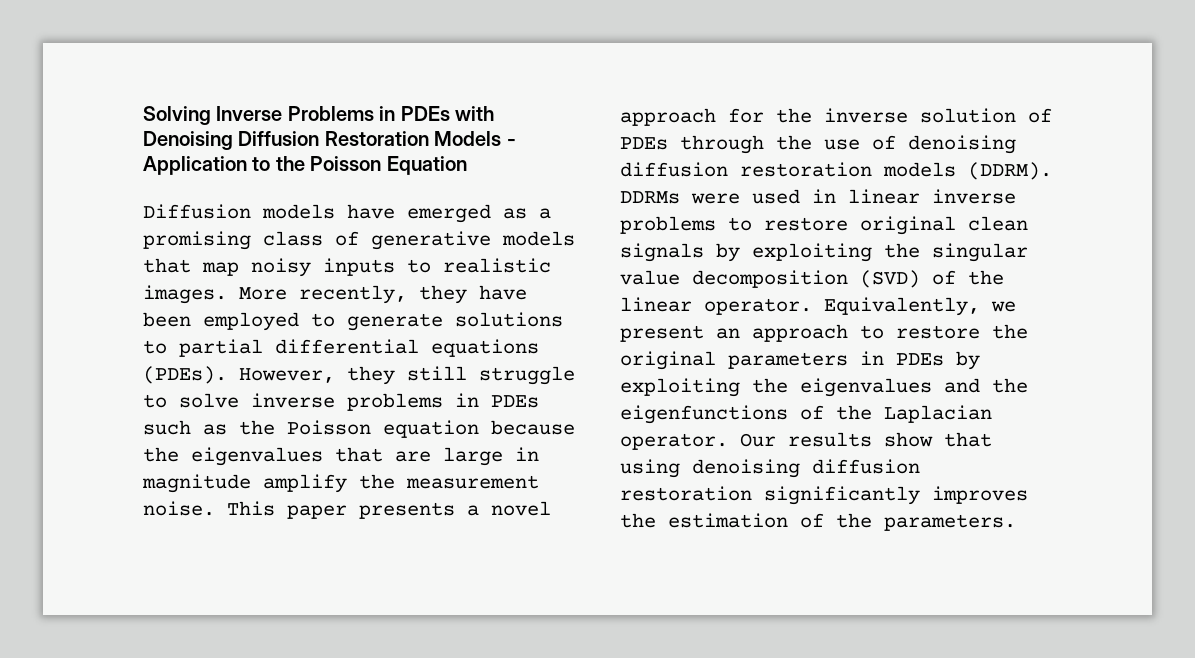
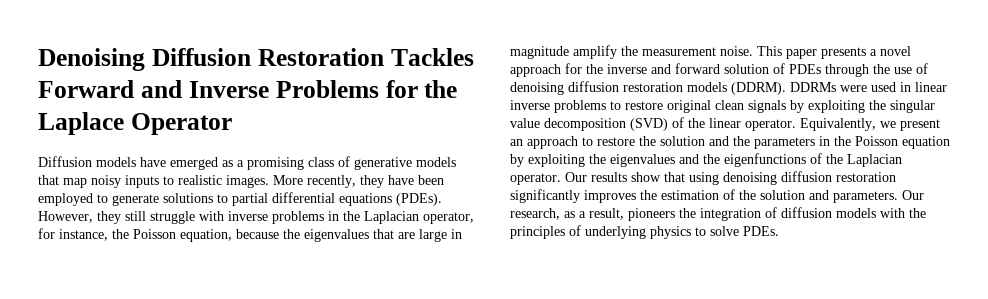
[143,106,494,125] [143,131,516,150] [143,156,467,175] Solving Inverse Problems in PDEs with Denoising Diffusion Restoration Models - Application to the Poisson Equation -> [38,48,474,71] [38,80,458,98] [38,112,232,135] Denoising Diffusion Restoration Tackles Forward and Inverse Problems for the Laplace Operator
[143,393,239,408] to solve -> [199,211,224,221] with
[491,395,539,408] [143,420,479,438] PDEs such as the Poisson equation -> [343,211,474,224] [38,228,232,242] the Laplacian operator, for instance, the Poisson equation,
(908, 115) none -> [651,63,720,74] and forward
[620,351,944,370] original parameters in PDEs -> [660,136,950,149] solution and the parameters in the Poisson equation
[884,514,1016,531] parameters. -> [760,190,924,203] [510,207,926,221] [510,225,779,239] solution and parameters. Our research, as a result, pioneers the integration of diffusion models with the principles of underlying physics to solve PDEs.

